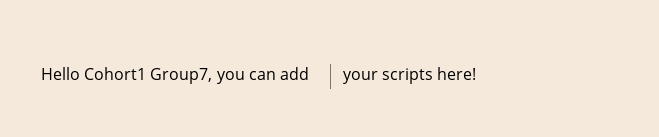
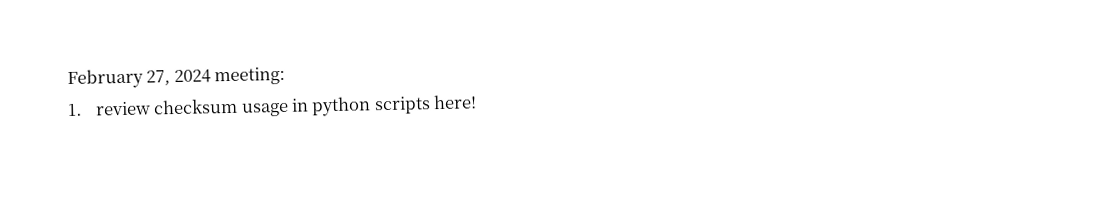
[41,67,378,84] Hello Cohort1 Group7, you can add your -> [67,66,286,90] [67,96,372,117] February 27, 2024 meeting: // 1. review checksum usage in python

